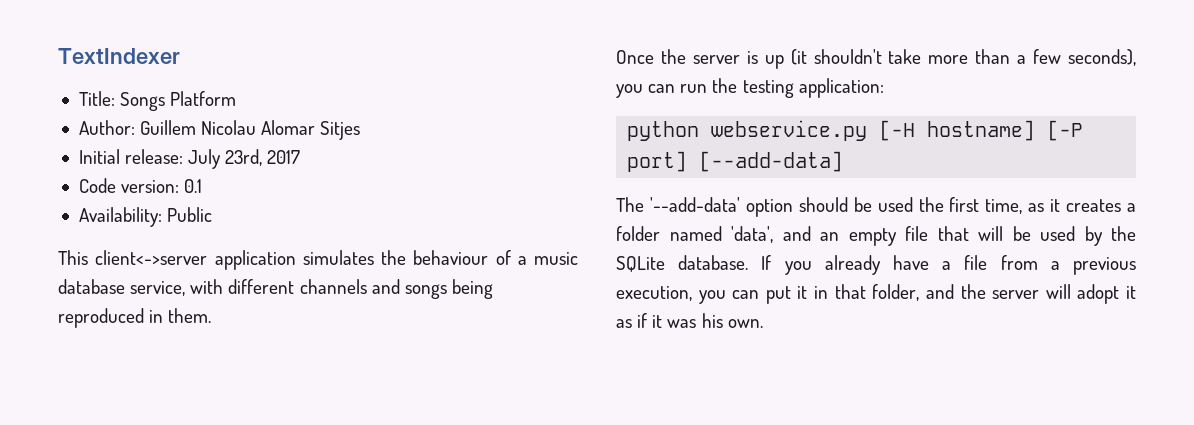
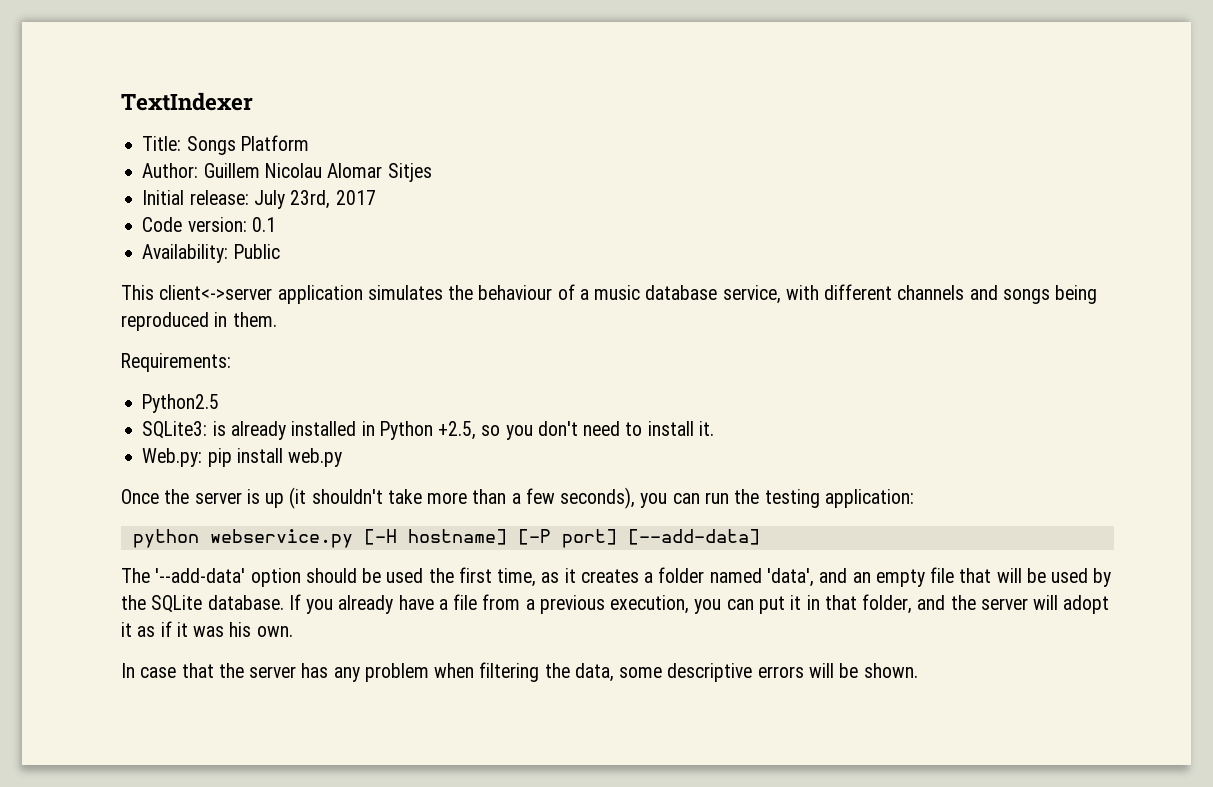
(212, 315) none -> [121,353,231,372] [142,394,220,413] [142,421,714,440] [142,448,343,467] // Requirements: // Python2.5 // SQLite3: is already installed in Python +2.5, so you don't need to install it. // Web.py: pip install web.py
(763, 323) none -> [121,662,918,682] // In case that the server has any problem when filtering the data, some descriptive errors will be shown.

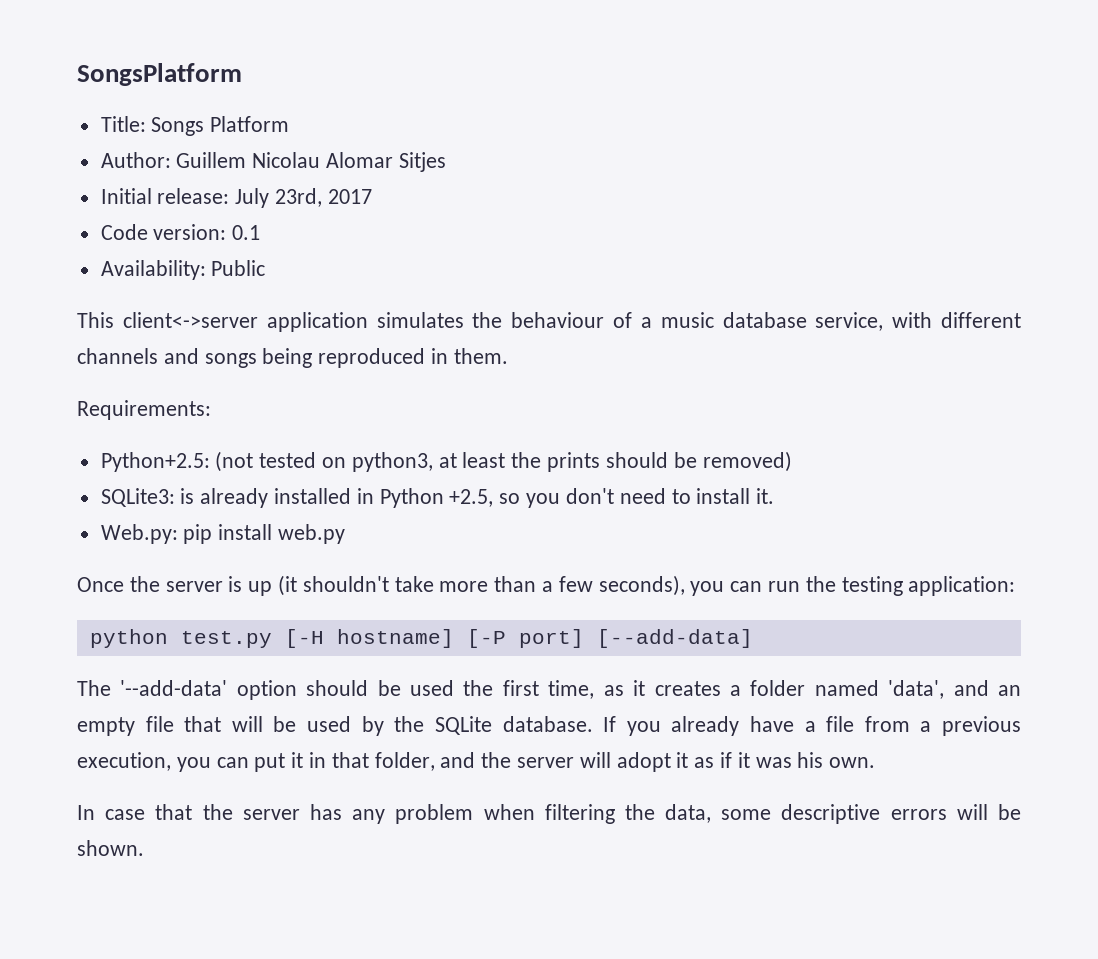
[121,92,253,111] TextIndexer -> [77,63,242,86] SongsPlatform
[142,394,220,413] Python2.5 -> [100,451,792,472] Python+2.5: (not tested on python3, at least the prints should be removed)
[209,529,353,548] webservice.py -> [180,631,272,648] test.py

